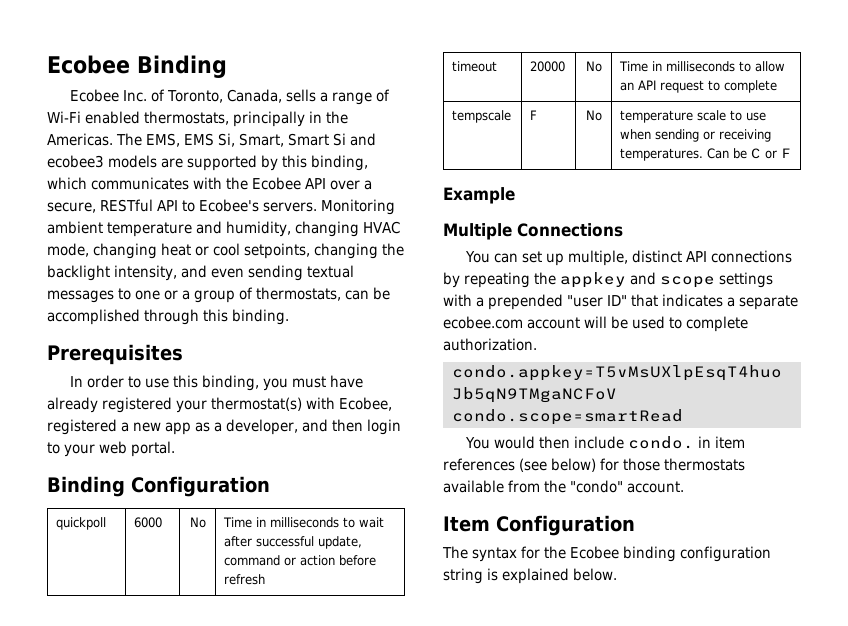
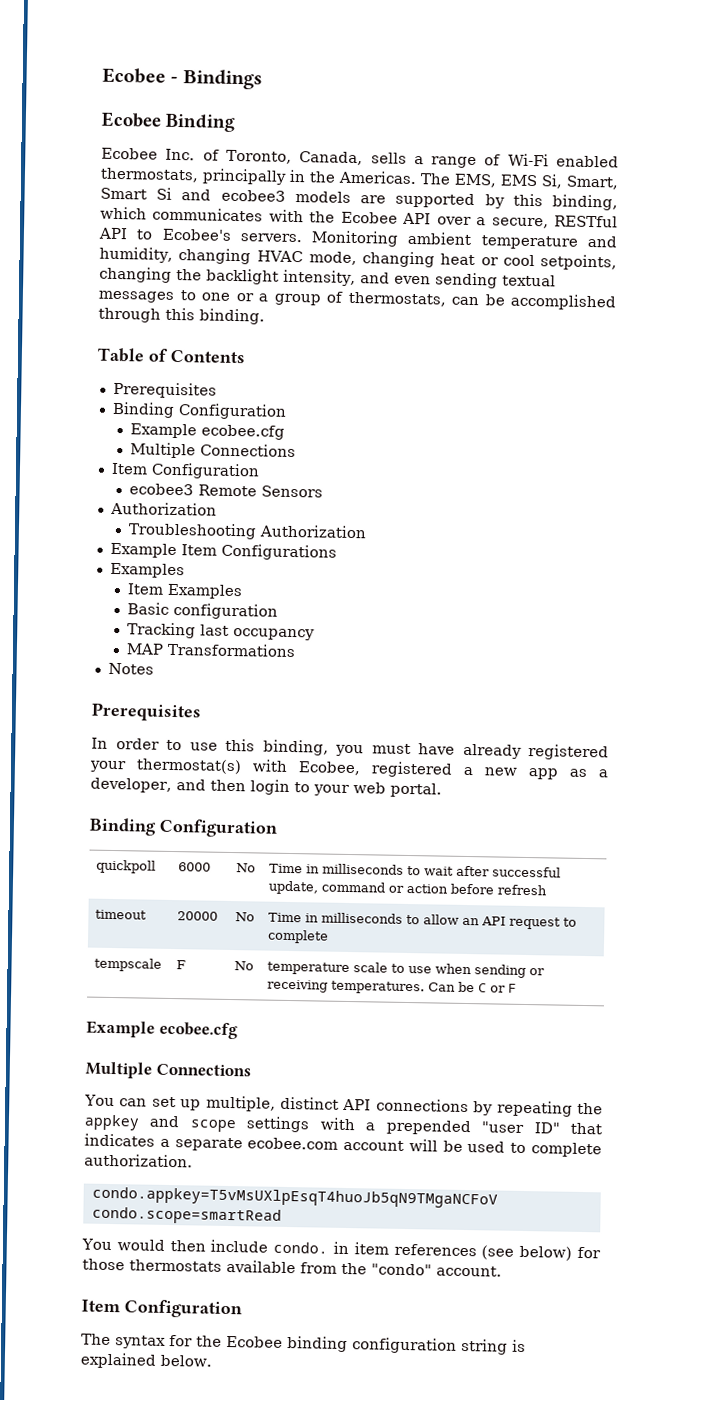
[47,55,130,74] Ecobee -> [102,67,263,90] [101,111,162,128] Ecobee - Bindings // Ecobee
(289, 317) none -> [97,347,245,364] [112,381,217,399] [111,401,287,420] [129,423,285,440] [129,442,296,459] [110,462,260,480] [128,483,323,498] [109,501,217,516] [127,522,367,540] [109,542,337,561] [109,562,185,579] [126,583,243,600] [126,602,278,620] [126,622,315,641] [125,642,296,658] [107,662,154,675] // Table of Contents // Prerequisites // Binding Configuration // Example ecobee.cfg // Multiple Connections // Item Configuration // ecobee3 Remote Sensors // Authorization // Troubleshooting Authorization // Example Item Configurations // Examples // Item Examples // Basic configuration // Tracking last occupancy // MAP Transformations // Notes
(515, 195) none -> [158,1021,238,1040] ecobee.cfg

